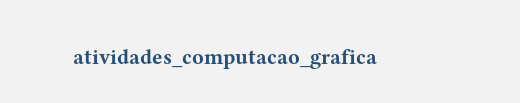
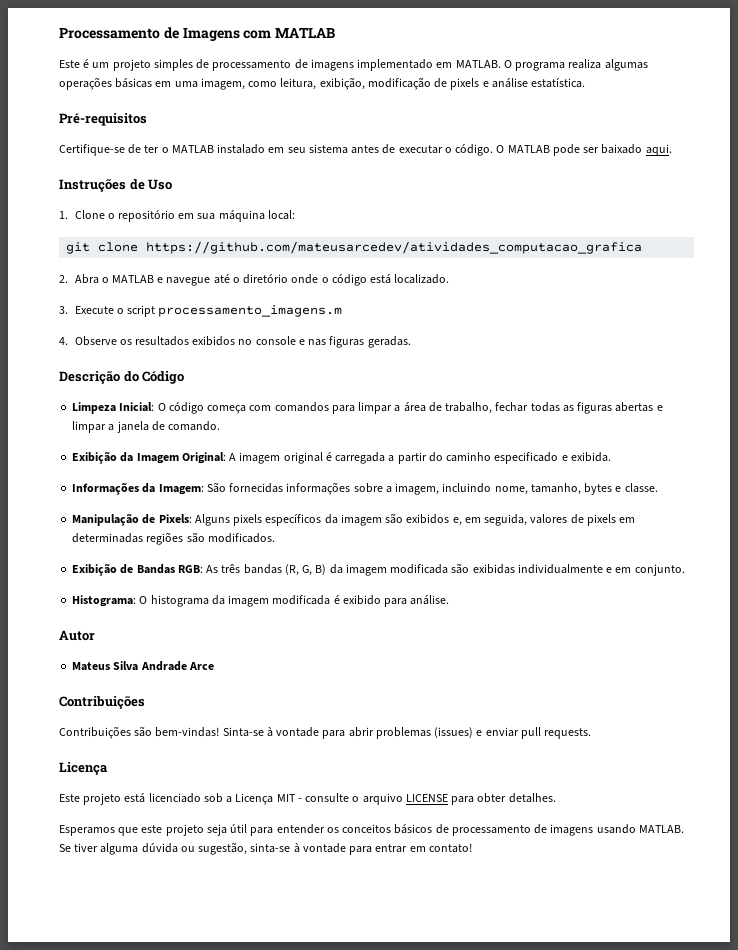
[73,49,377,69] atividades_computacao_grafica -> [59,27,336,41] [59,59,648,71] [59,77,586,90] [59,113,147,126] [59,144,672,156] [59,179,173,192] [59,210,295,222] [66,241,643,254] [59,274,450,286] [59,305,343,317] [59,336,411,348] [59,371,185,384] [72,402,663,414] [72,421,221,433] [72,452,611,464] [72,482,658,495] [72,513,636,526] [72,532,275,545] [72,563,685,576] [72,595,450,607] [59,630,95,641] [72,661,214,671] [59,696,145,709] [59,726,592,739] [59,762,108,775] [59,793,556,805] [59,824,684,836] [59,842,472,855] Processamento de Imagens com MATLAB // Este é um projeto simples de processamento de imagens implementado em MATLAB. O programa realiza algumas operações básicas em uma imagem, como leitura, exibição, modificação de pixels e análise estatística. // Pré-requisitos // Certifique-se de ter o MATLAB instalado em seu sistema antes de executar o código. O MATLAB pode ser baixado aqui. // Instruções de Uso // 1. Clone o repositório em sua máquina local: // git clone https://github.com/mateusarcedev/atividades_computacao_grafica // 2. Abra o MATLAB e navegue até o diretório onde o código está localizado. // 3. Execute o script processamento_imagens.m // 4. Observe os resultados exibidos no console e nas figuras geradas. // Descrição do Código // Limpeza Inicial: O código começa com comandos para limpar a área de trabalho, fechar todas as figuras abertas e limpar a janela de comando. // Exibição da Imagem Original: A imagem original é carregada a partir do caminho especificado e exibida. // Informações da Imagem: São fornecidas informações sobre a imagem, incluindo nome, tamanho, bytes e classe. // Manipulação de Pixels: Alguns pixels específicos da imagem são exibidos e, em seguida, valores de pixels em determinadas regiões são modificados. // Exibição de Bandas RGB: As três bandas (R, G, B) da imagem modificada são exibidas individualmente e em conjunto. // Histograma: O histograma da imagem modificada é exibido para análise. // Autor // Mateus Silva Andrade Arce // Contribuições // Contribuições são bem-vindas! Sinta-se à vontade para abrir problemas (issues) e enviar pull requests. // Licença // Este projeto está licenciado sob a Licença MIT - consulte o arquivo LICENSE para obter detalhes. // Esperamos que este projeto seja útil para entender os conceitos básicos de processamento de imagens usando MATLAB. Se tiver alguma dúvida ou sugestão, sinta-se à vontade para entrar em contato!

